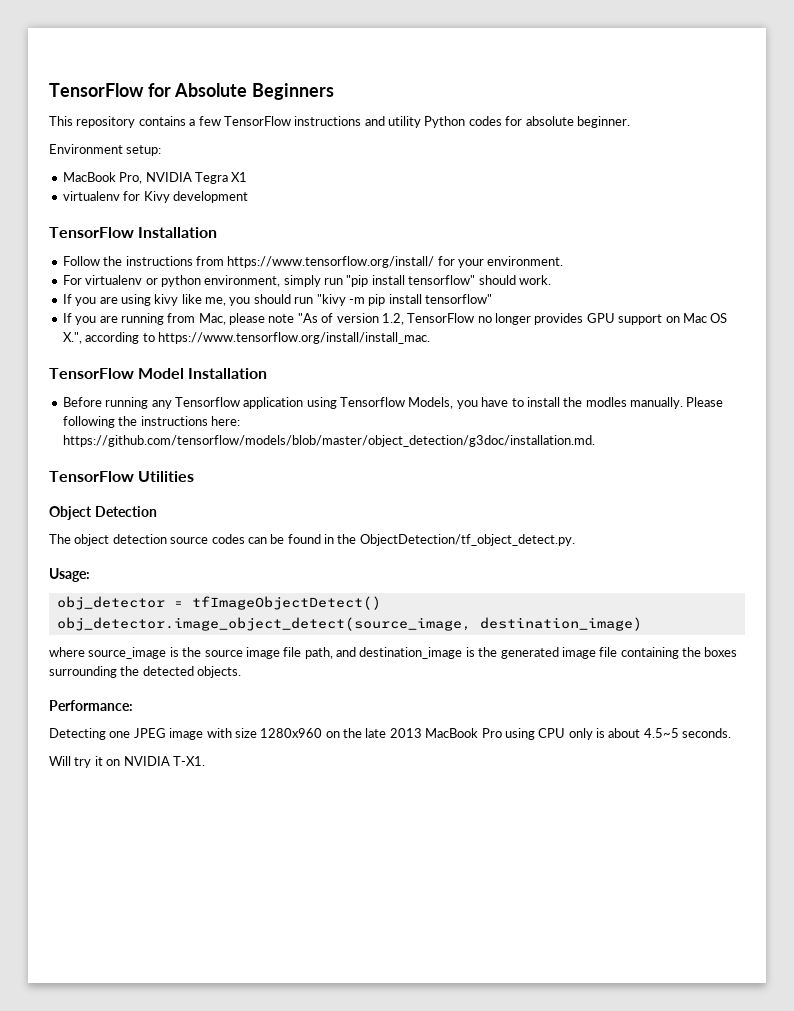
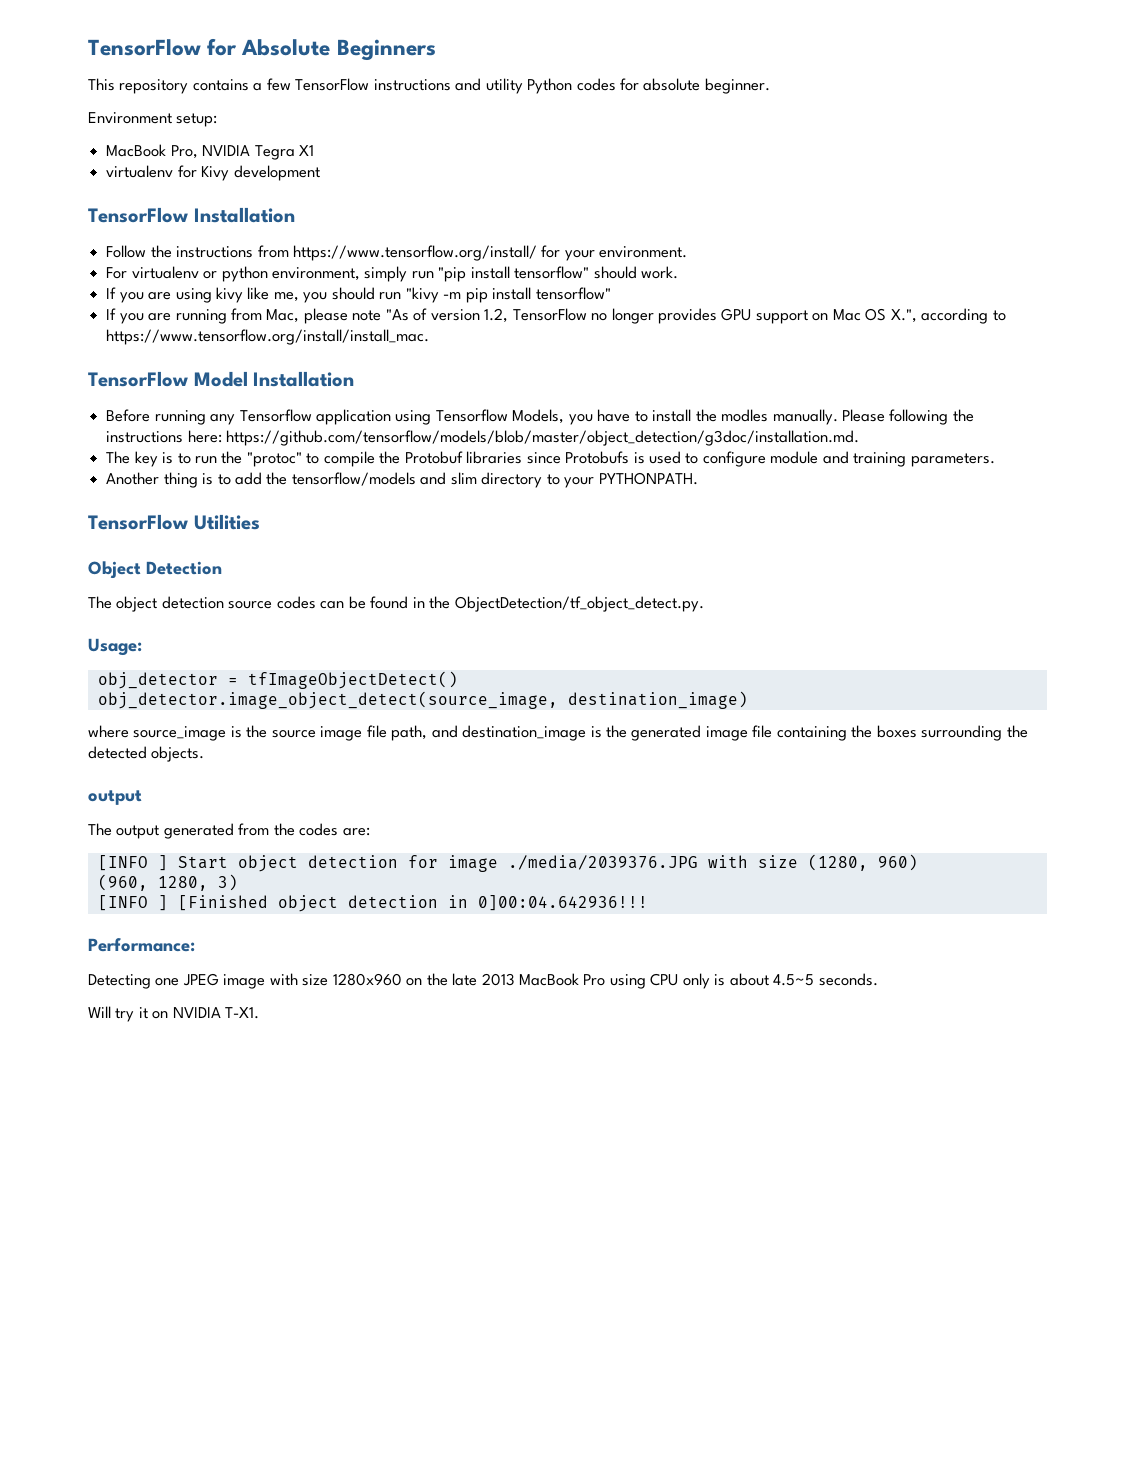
(595, 441) none -> [106,451,995,467] [106,472,698,488] // The key is to run the "protoc" to compile the Protobuf libraries since Protobufs is used to configure module and training parameters. // Another thing is to add the tensorflow/models and slim directory to your PYTHONPATH.
(242, 672) none -> [88,790,142,805] [88,823,370,839] [97,854,918,872] [97,874,238,891] [97,895,648,912] // output // The output generated from the codes are: // [INFO ] Start object detection for image ./media/2039376.JPG with size (1280, 960) // (960, 1280, 3) // [INFO ] [Finished object detection in 0]00:04.642936!!!

